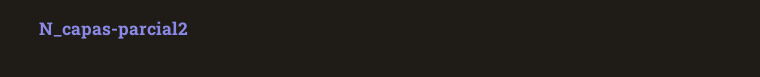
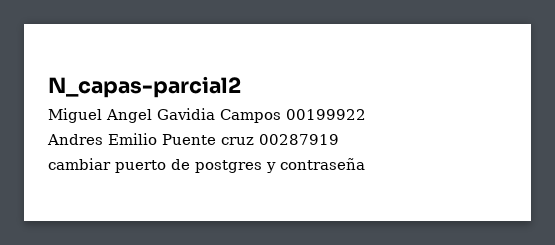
(188, 30) none -> [48,108,366,123] [47,133,339,145] [48,158,365,173] // Miguel Angel Gavidia Campos 00199922 // Andres Emilio Puente cruz 00287919 // cambiar puerto de postgres y contraseña

